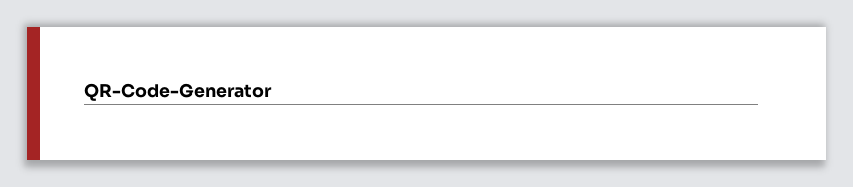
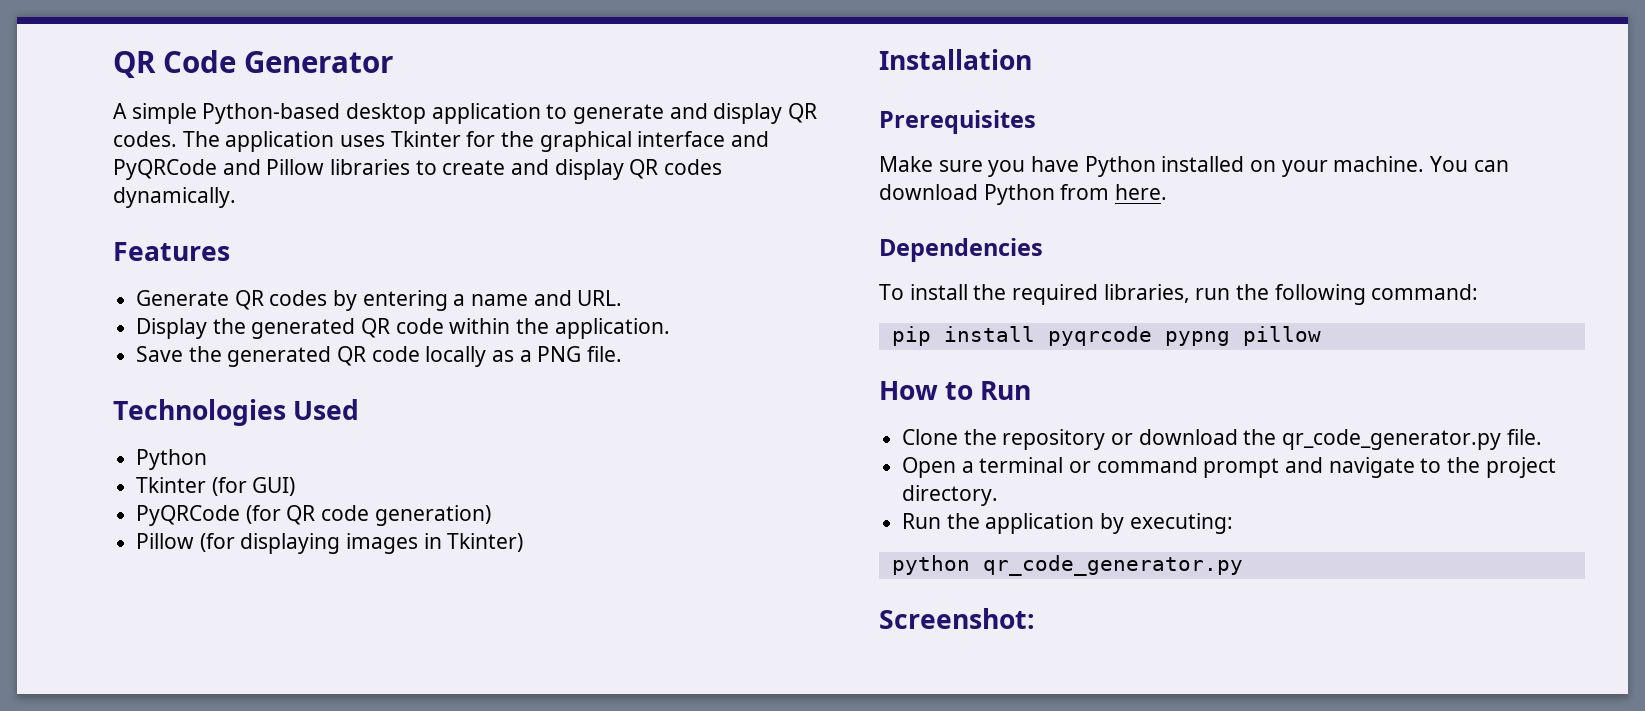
[84,83,272,101] QR-Code-Generator -> [113,50,393,78] [113,103,818,124] [113,131,770,152] [113,159,723,180] [113,187,236,208] [113,242,230,261] [136,290,623,311] [136,318,670,339] [136,346,623,367] [113,399,360,426] [136,449,208,470] [136,477,296,496] [136,505,491,526] [136,533,524,554] [879,49,1032,70] [879,110,1036,134] [879,156,1509,177] [879,184,1168,205] [879,238,1043,262] [879,284,1479,305] [891,326,1321,346] [879,381,1032,400] [902,429,1542,450] [902,457,1556,478] [902,485,999,506] [902,513,1233,534] [891,555,1243,576] [879,608,1035,629] QR Code Generator // A simple Python-based desktop application to generate and display QR codes. The application uses Tkinter for the graphical interface and PyQRCode and Pillow libraries to create and display QR codes dynamically. // Features // Generate QR codes by entering a name and URL. // Display the generated QR code within the application. // Save the generated QR code locally as a PNG file. // Technologies Used // Python // Tkinter (for GUI) // PyQRCode (for QR code generation) // Pillow (for displaying images in Tkinter) // Installation // Prerequisites // Make sure you have Python installed on your machine. You can download Python from here. // Dependencies // To install the required libraries, run the following command: // pip install pyqrcode pypng pillow // How to Run // Clone the repository or download the qr_code_generator.py file. // Open a terminal or command prompt and navigate to the project directory. // Run the application by executing: // python qr_code_generator.py // Screenshot:

